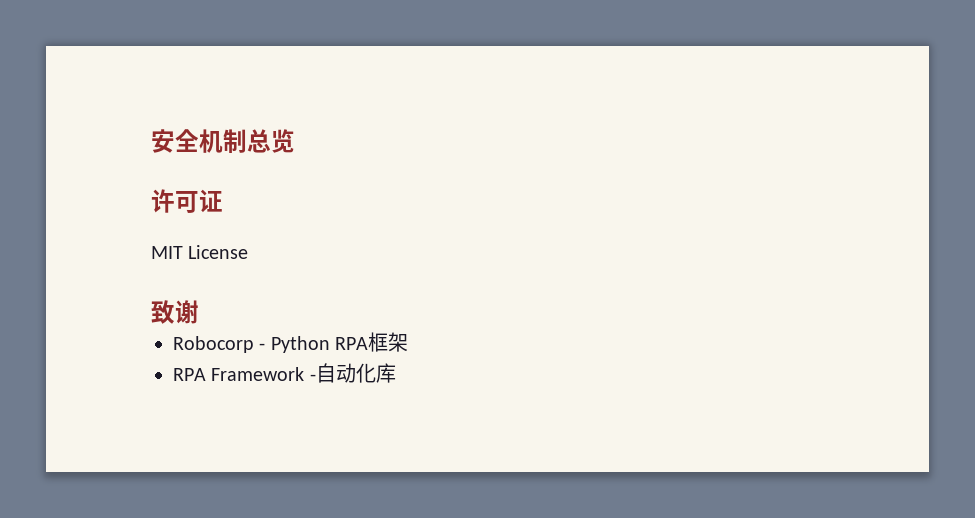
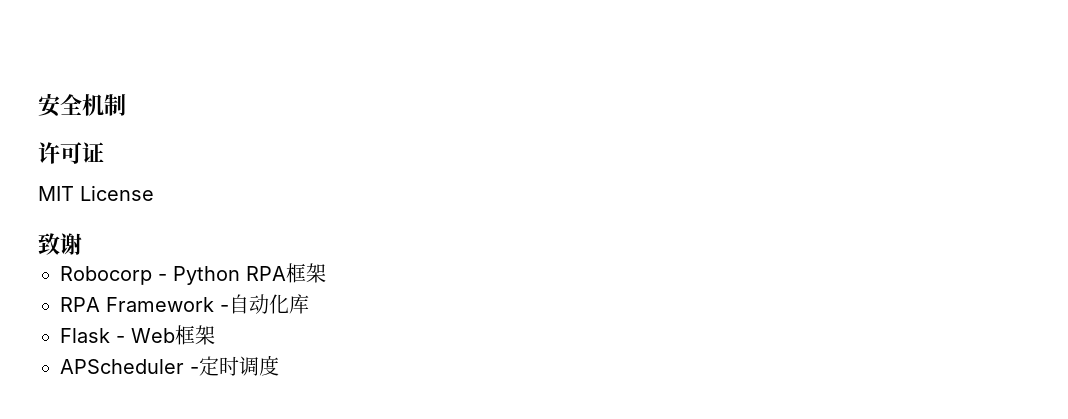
[247,129,295,153] 总览 -> (126, 105) none
(396, 373) none -> [60,325,215,345] [60,355,279,376] // Flask - Web框架 // APScheduler -定时调度

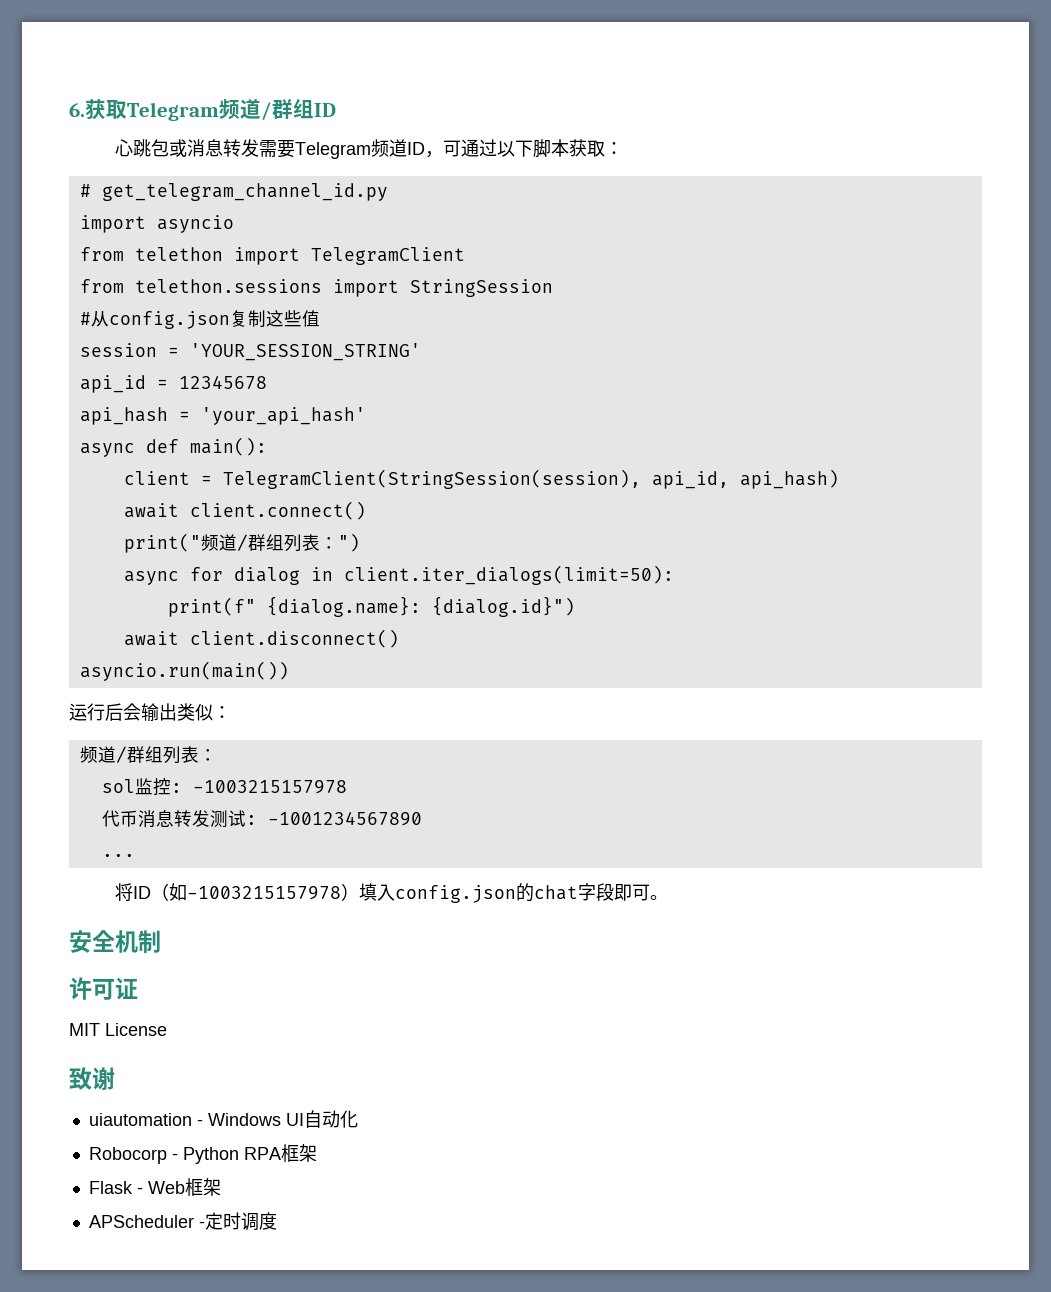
(38, 105) none -> [69,99,336,121] [114,139,623,159] [79,183,388,201] [79,215,234,233] [79,247,465,265] [79,279,553,297] [79,310,320,329] [79,343,421,361] [79,375,267,393] [79,407,366,425] [79,437,267,457] [123,469,839,489] [123,501,366,520] [123,533,360,553] [123,565,674,585] [167,596,575,617] [123,629,399,648] [79,661,289,681] [69,703,231,722] [79,746,217,764] [101,778,347,796] [101,810,422,828] [101,854,135,857] [114,883,668,903] 6.获取Telegram频道/群组ID // 心跳包或消息转发需要Telegram频道ID，可通过以下脚本获取： // # get_telegram_channel_id.py // import asyncio // from telethon import TelegramClient // from telethon.sessions import StringSession // #从config.json复制这些值 // session = 'YOUR_SESSION_STRING' // api_id = 12345678 // api_hash = 'your_api_hash' // async def main(): // client = TelegramClient(StringSession(session), api_id, api_hash) // await client.connect() // print("频道/群组列表：") // async for dialog in client.iter_dialogs(limit=50): // print(f" {dialog.name}: {dialog.id}") // await client.disconnect() // asyncio.run(main()) // 运行后会输出类似： // 频道/群组列表： // sol监控: -1003215157978 // 代币消息转发测试: -1001234567890 // ... // 将ID（如-1003215157978）填入config.json的chat字段即可。 //
(82, 244) none -> [88,1110,358,1128] // uiautomation - Windows UI自动化
[60,294,309,314] // RPA Framework -自动化库 -> (317, 1153) none

